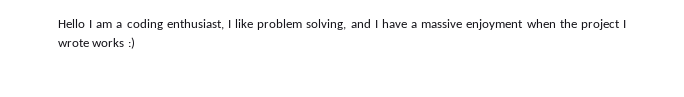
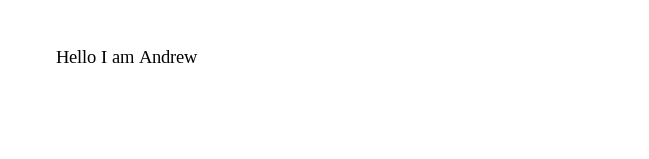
[116,19,626,30] [58,37,135,49] a coding enthusiast, I like problem solving, and I have a massive enjoyment when the project I wrote works :) -> [139,50,198,63] Andrew

